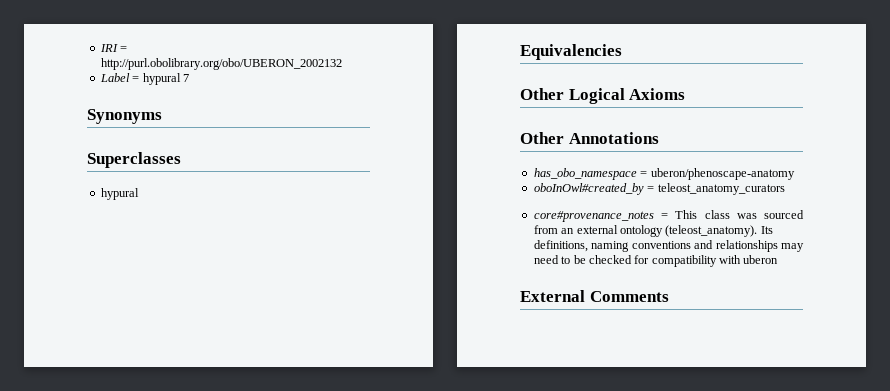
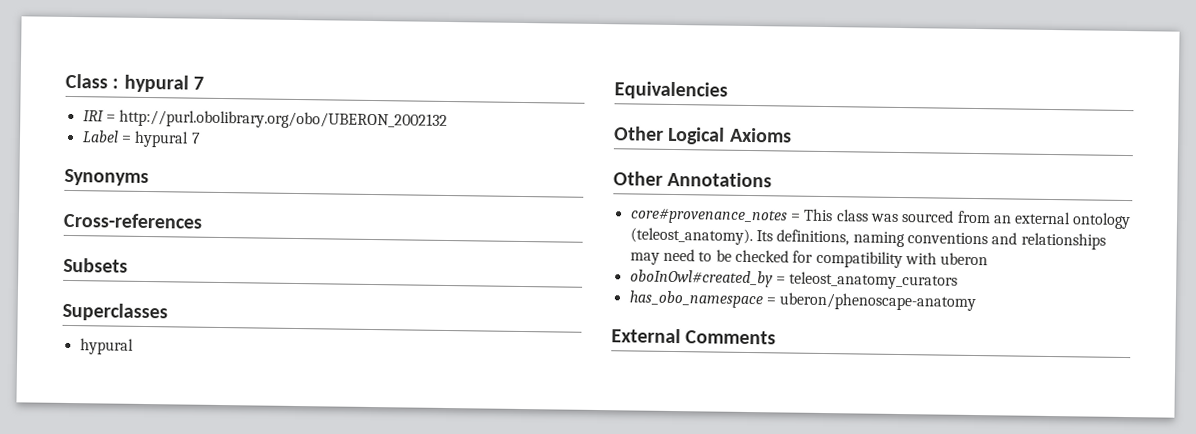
(99, 48) none -> [65,73,204,93] Class : hypural 7 //
(162, 116) none -> [63,212,202,229] [63,257,128,273] // Cross-references // Subsets
[533,168,795,180] [533,183,785,195] // has_obo_namespace = uberon/phenoscape-anatomy // oboInOwl#created_by = teleost_anatomy_curators -> (773, 179) none
(779, 259) none -> [629,269,959,290] [628,290,977,312] // oboInOwl#created_by = teleost_anatomy_curators // has_obo_namespace = uberon/phenoscape-anatomy

